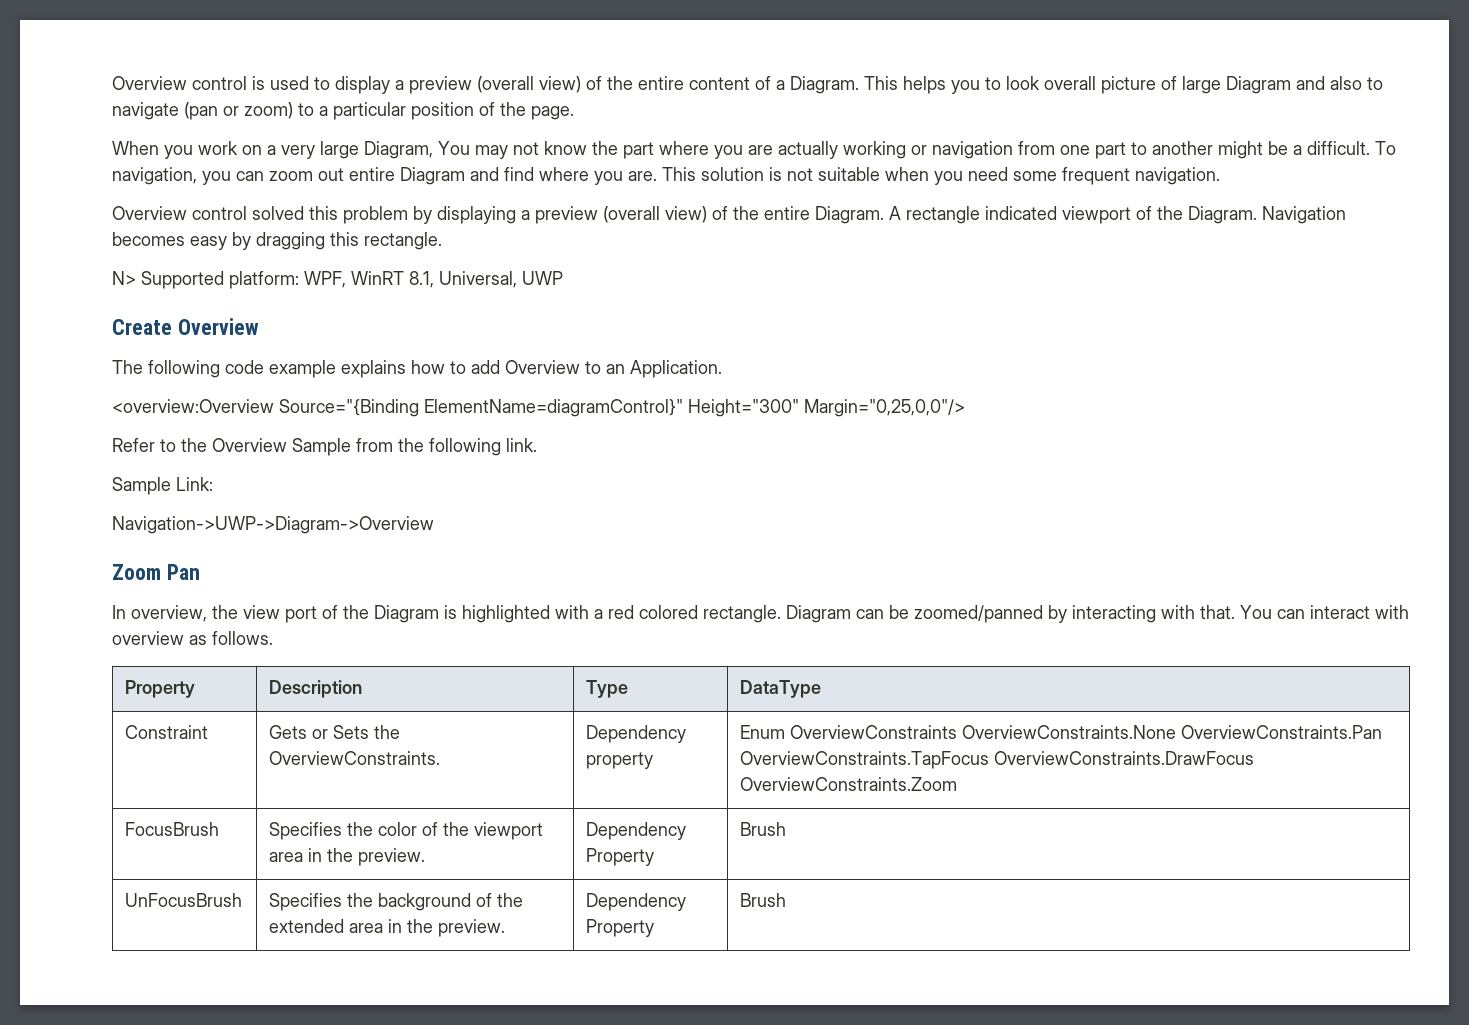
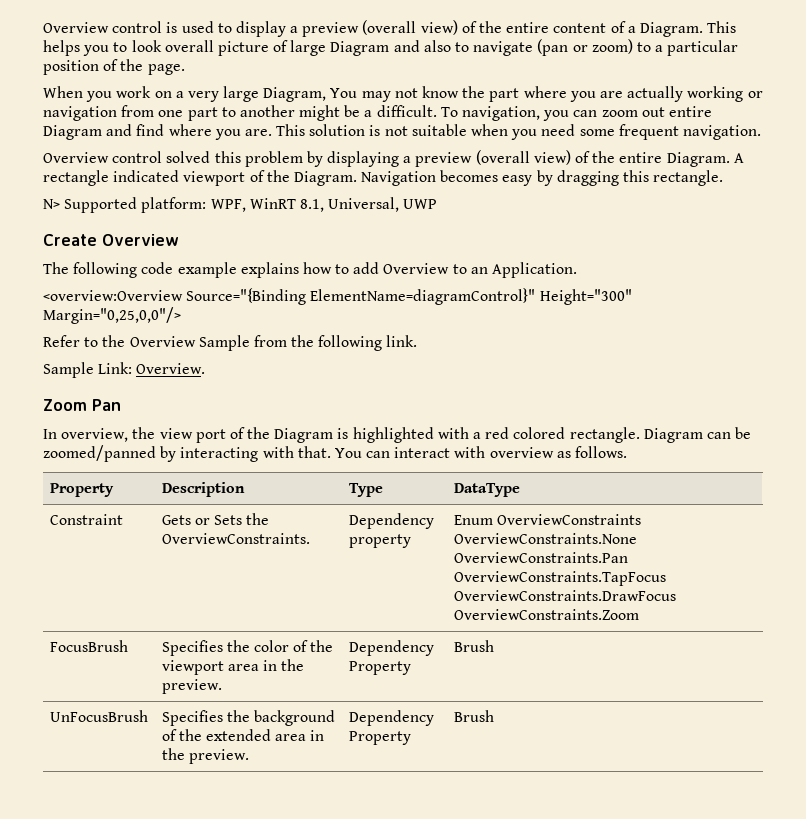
[112,516,434,534] // Navigation->UWP->Diagram->Overview -> [136,363,206,374] Overview.

